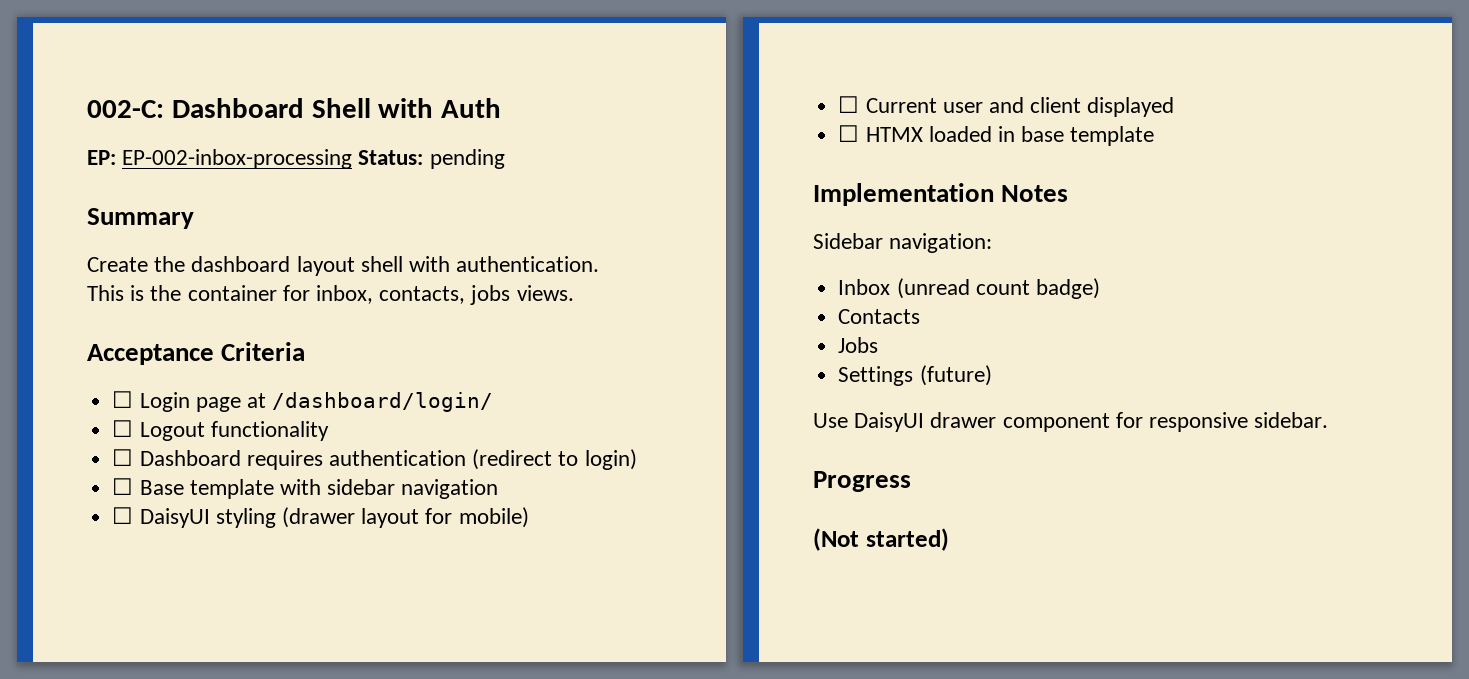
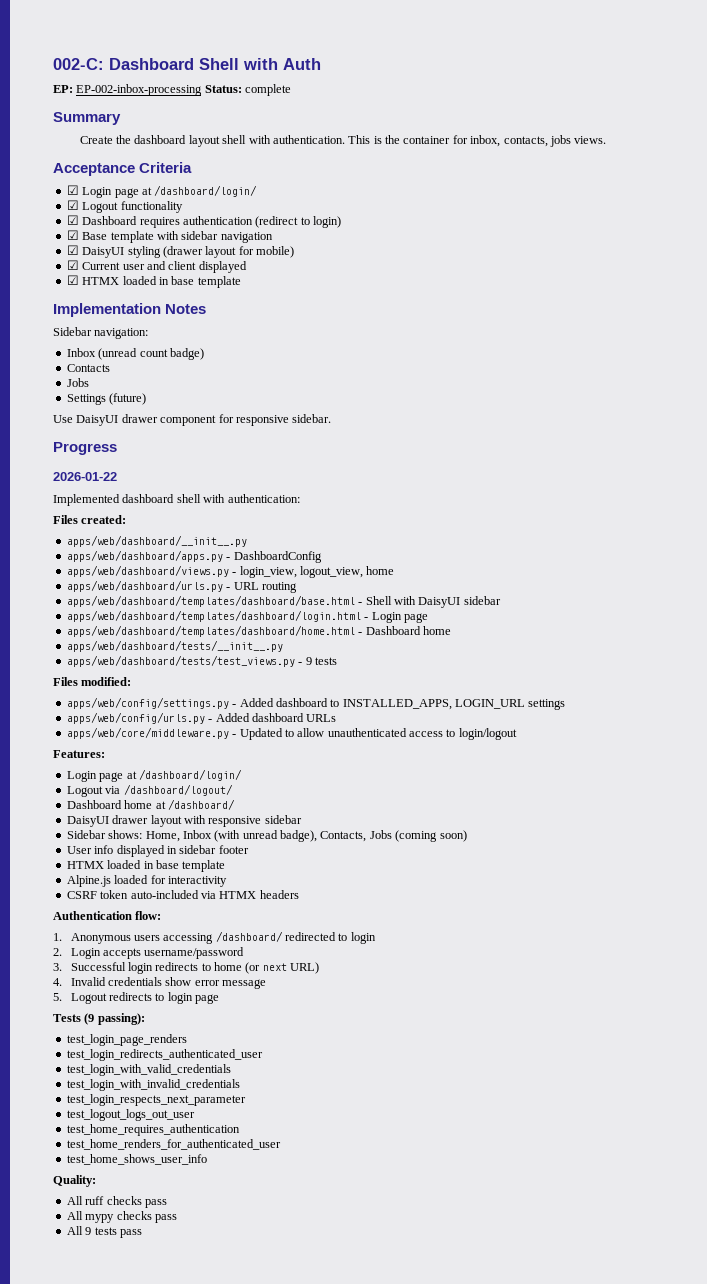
[429,149,505,169] pending -> [245,84,292,96] complete
[112,391,494,412] [112,420,134,437] ☐ Login page at /dashboard/login/ // ☐ -> [66,185,258,198] [66,200,79,210] ☑ Login page at /dashboard/login/ // ☑
[112,449,134,466] ☐ -> [66,215,79,225] ☑
[112,478,134,495] ☐ -> [66,230,79,240] ☑
[112,507,134,524] ☐ -> [66,245,79,255] ☑
[838,96,860,113] ☐ -> [66,260,79,270] ☑
[838,125,860,142] ☐ -> [66,275,79,285] ☑
[813,528,949,551] (Not started) -> [53,472,117,481] [53,494,300,506] [53,515,127,524] [66,535,247,547] [66,550,322,563] [66,565,395,578] [66,580,297,593] [66,595,501,608] [66,610,428,623] [66,625,451,637] [66,640,283,652] [66,655,337,667] [53,677,132,686] [66,697,566,710] [66,712,337,724] [66,727,517,740] [53,750,105,758] [66,769,242,782] [66,784,233,797] [66,799,235,810] [66,815,302,827] [66,830,467,842] [66,845,249,857] [66,860,226,872] [66,875,227,887] [66,890,299,899] [53,911,162,920] [53,931,376,944] [53,947,245,959] [53,962,320,974] [53,977,267,989] [53,992,220,1004] [53,1013,145,1025] [66,1034,187,1046] [66,1049,263,1061] [66,1064,231,1076] [66,1079,240,1091] [66,1094,246,1106] [66,1109,195,1121] [66,1124,240,1136] [66,1139,281,1150] [66,1154,207,1165] [53,1175,96,1187] [66,1196,167,1208] [66,1211,177,1223] [66,1226,142,1238] 2026-01-22 // Implemented dashboard shell with authentication: // Files created: // apps/web/dashboard/__init__.py // apps/web/dashboard/apps.py - DashboardConfig // apps/web/dashboard/views.py - login_view, logout_view, home // apps/web/dashboard/urls.py - URL routing // apps/web/dashboard/templates/dashboard/base.html - Shell with DaisyUI sidebar // apps/web/dashboard/templates/dashboard/login.html - Login page // apps/web/dashboard/templates/dashboard/home.html - Dashboard home // apps/web/dashboard/tests/__init__.py // apps/web/dashboard/tests/test_views.py - 9 tests // Files modified: // apps/web/config/settings.py - Added dashboard to INSTALLED_APPS, LOGIN_URL settings // apps/web/config/urls.py - Added dashboard URLs // apps/web/core/middleware.py - Updated to allow unauthenticated access to login/logout // Features: // Login page at /dashboard/login/ // Logout via /dashboard/logout/ // Dashboard home at /dashboard/ // DaisyUI drawer layout with responsive sidebar // Sidebar shows: Home, Inbox (with unread badge), Contacts, Jobs (coming soon) // User info displayed in sidebar footer // HTMX loaded in base template // Alpine.js loaded for interactivity // CSRF token auto-included via HTMX headers // Authentication flow: // 1. Anonymous users accessing /dashboard/ redirected to login // 2. Login accepts username/password // 3. Successful login redirects to home (or next URL) // 4. Invalid credentials show error message // 5. Logout redirects to login page // Tests (9 passing): // test_login_page_renders // test_login_redirects_authenticated_user // test_login_with_valid_credentials // test_login_with_invalid_credentials // test_login_respects_next_parameter // test_logout_logs_out_user // test_home_requires_authentication // test_home_renders_for_authenticated_user // test_home_shows_user_info // Quality: // All ruff checks pass // All mypy checks pass // All 9 tests pass

